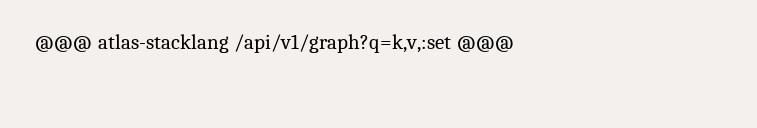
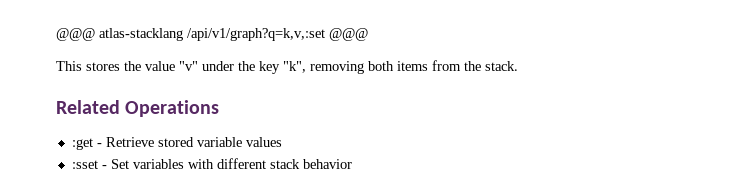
(514, 44) none -> [56,60,518,74] [56,100,220,117] [71,137,282,150] [71,158,352,169] // This stores the value "v" under the key "k", removing both items from the stack. // Related Operations // :get - Retrieve stored variable values // :sset - Set variables with different stack behavior

